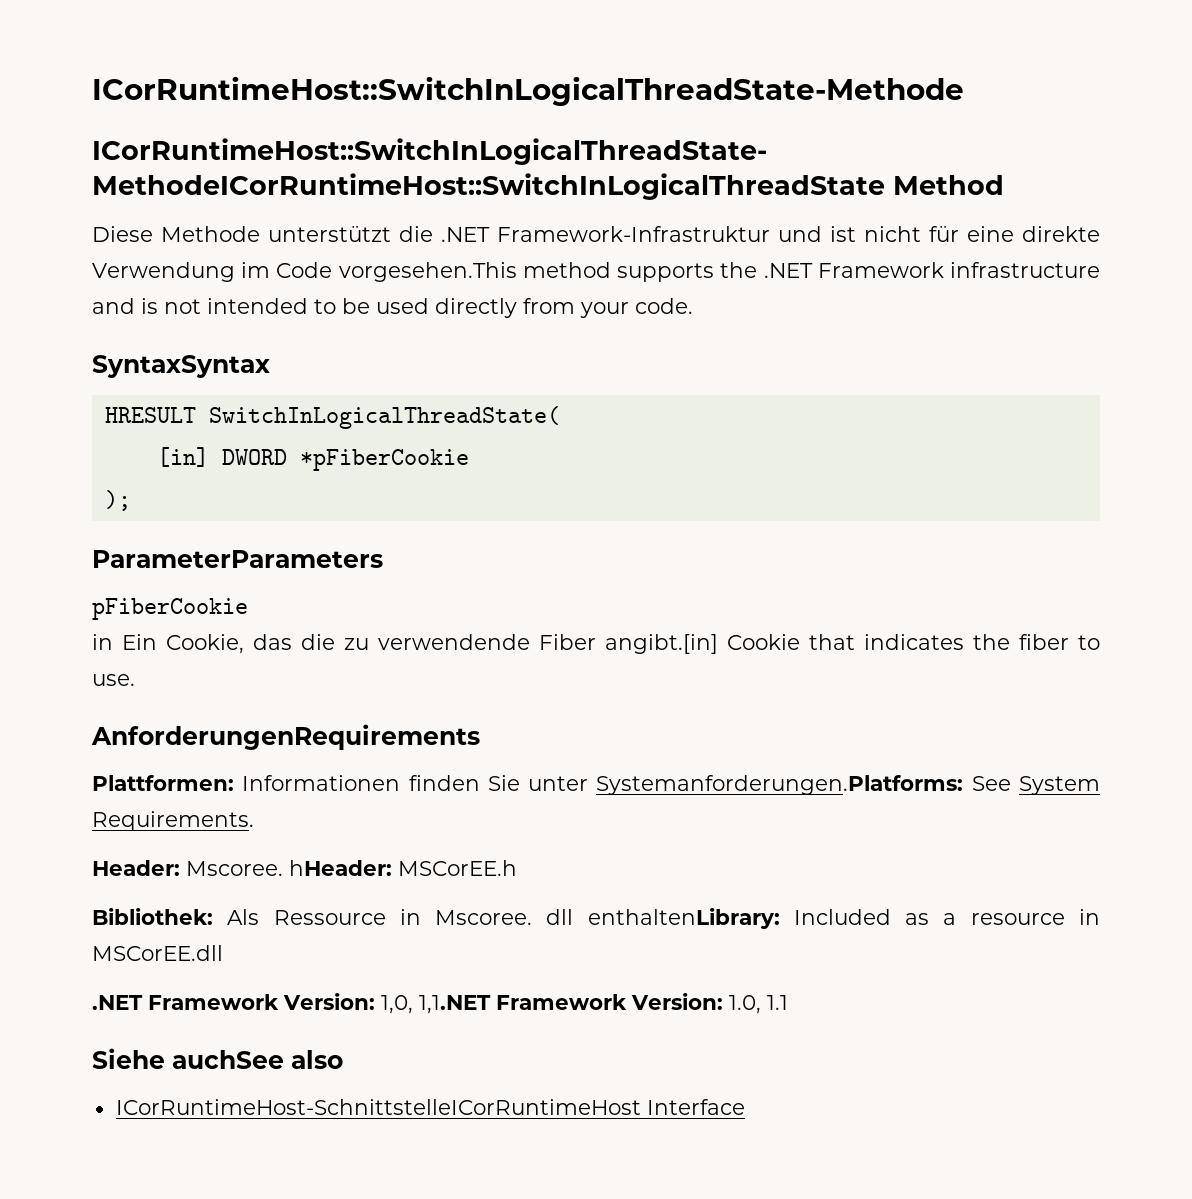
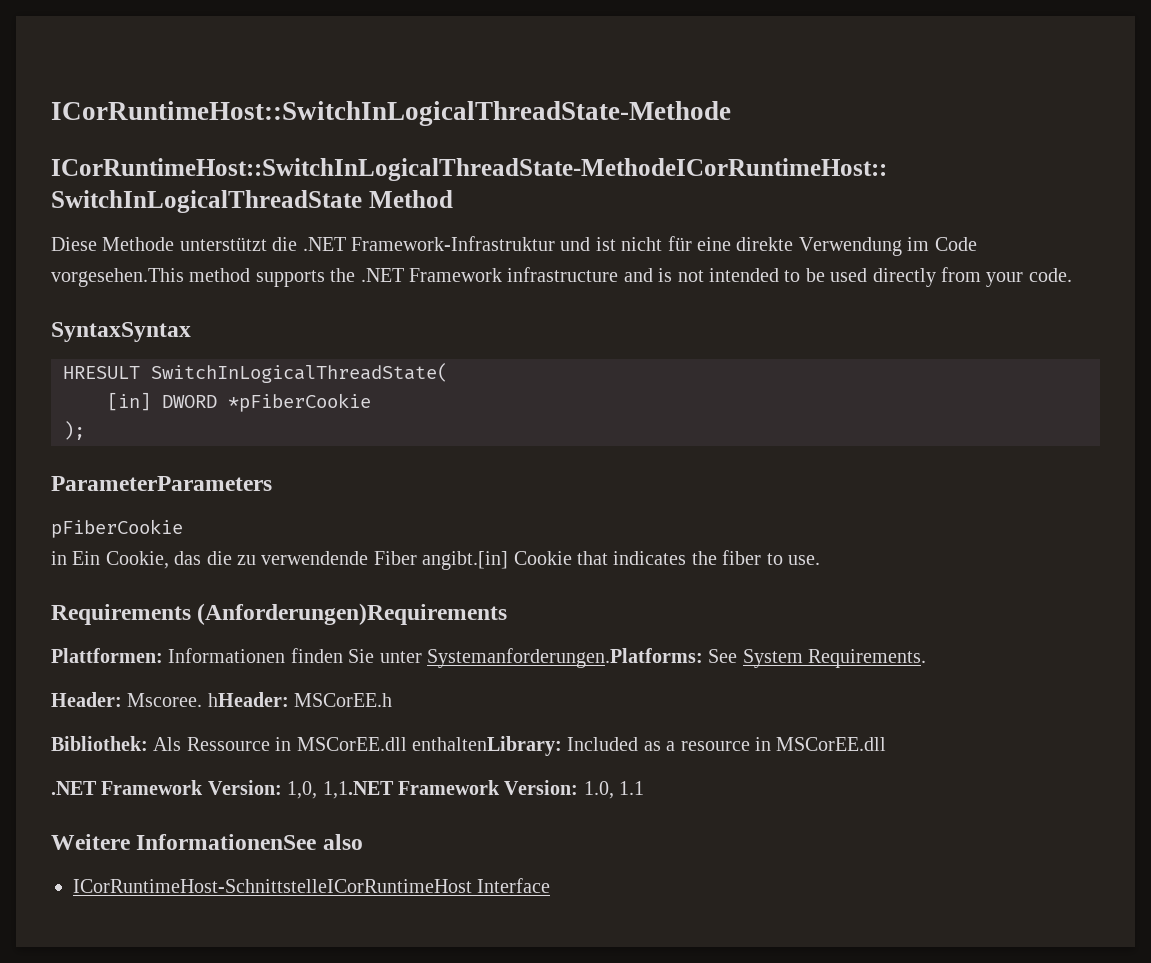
[91,724,480,750] AnforderungenRequirements -> [51,603,508,625] Requirements (Anforderungen)Requirements
[435,909,574,925] Mscoree. dll -> [296,737,407,751] MSCorEE.dll
[92,1048,284,1069] Siehe auchSee -> [51,834,317,850] Weitere InformationenSee

